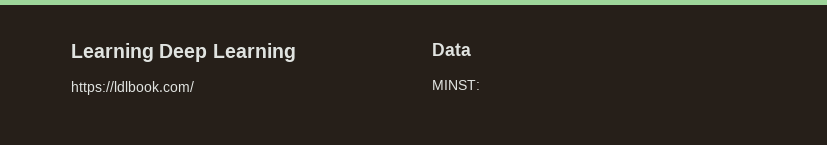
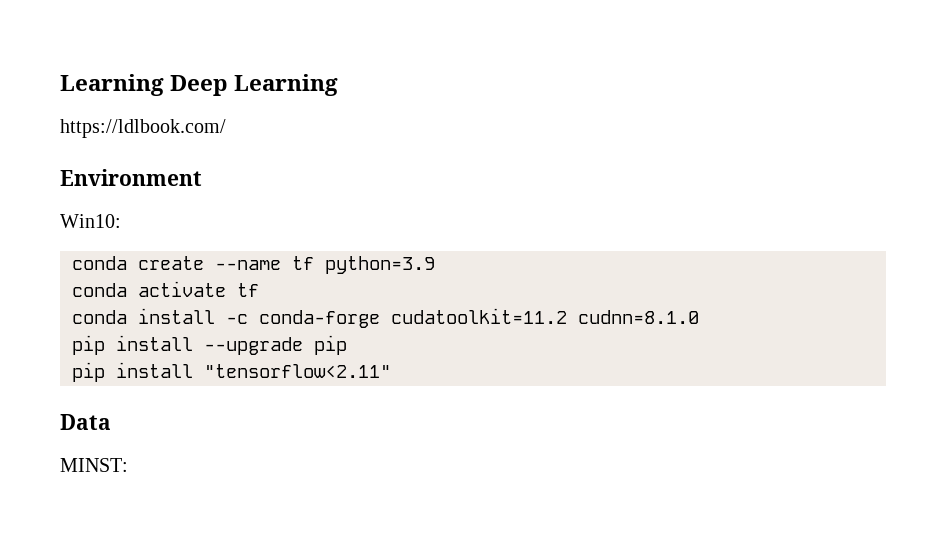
(194, 88) none -> [60,169,202,186] [60,214,121,228] [72,256,435,274] [72,281,259,297] [72,308,699,328] [72,335,347,355] [72,362,391,382] // Environment // Win10: // conda create --name tf python=3.9 // conda activate tf // conda install -c conda-forge cudatoolkit=11.2 cudnn=8.1.0 // pip install --upgrade pip // pip install "tensorflow<2.11"

